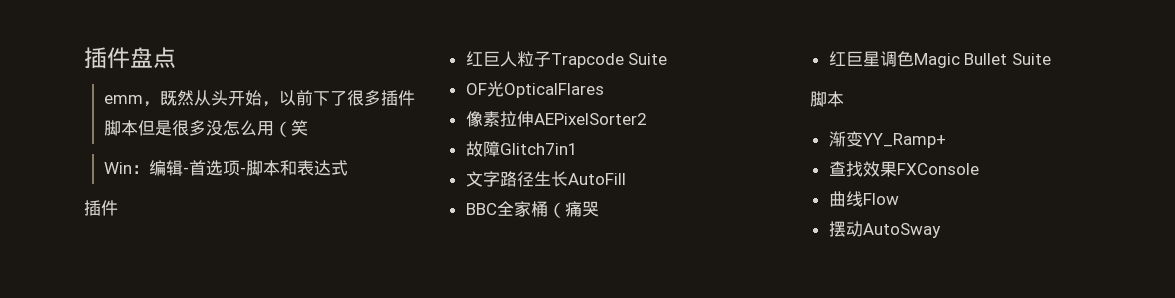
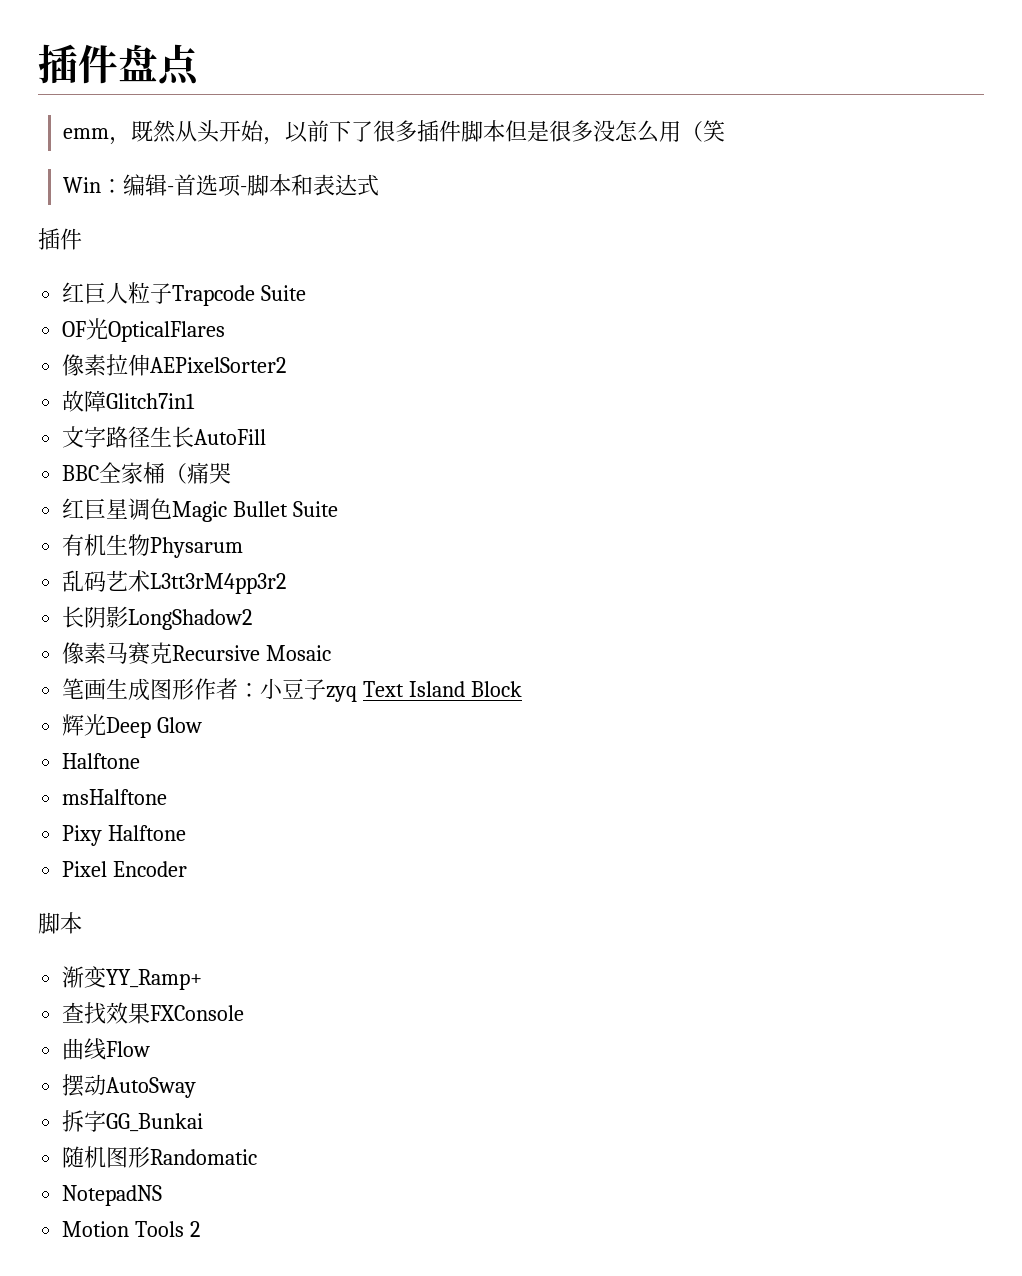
(1051, 59) none -> [62,534,244,558] [62,570,287,594] [62,606,253,630] [62,642,332,665] [62,678,523,702] [62,714,203,738] [62,753,141,769] [62,789,168,805] [62,825,187,846] [62,861,188,877] // 有机生物Physarum // 乱码艺术L3tt3rM4pp3r2 // 长阴影LongShadow2 // 像素马赛克Recursive Mosaic // 笔画生成图形作者：小豆子zyq Text Island Block // 辉光Deep Glow // Halftone // msHalftone // Pixy Halftone // Pixel Encoder
(941, 230) none -> [62,1110,204,1132] [62,1146,258,1168] [62,1185,163,1206] [62,1221,201,1237] // 拆字GG_Bunkai // 随机图形Randomatic // NotepadNS // Motion Tools 2

